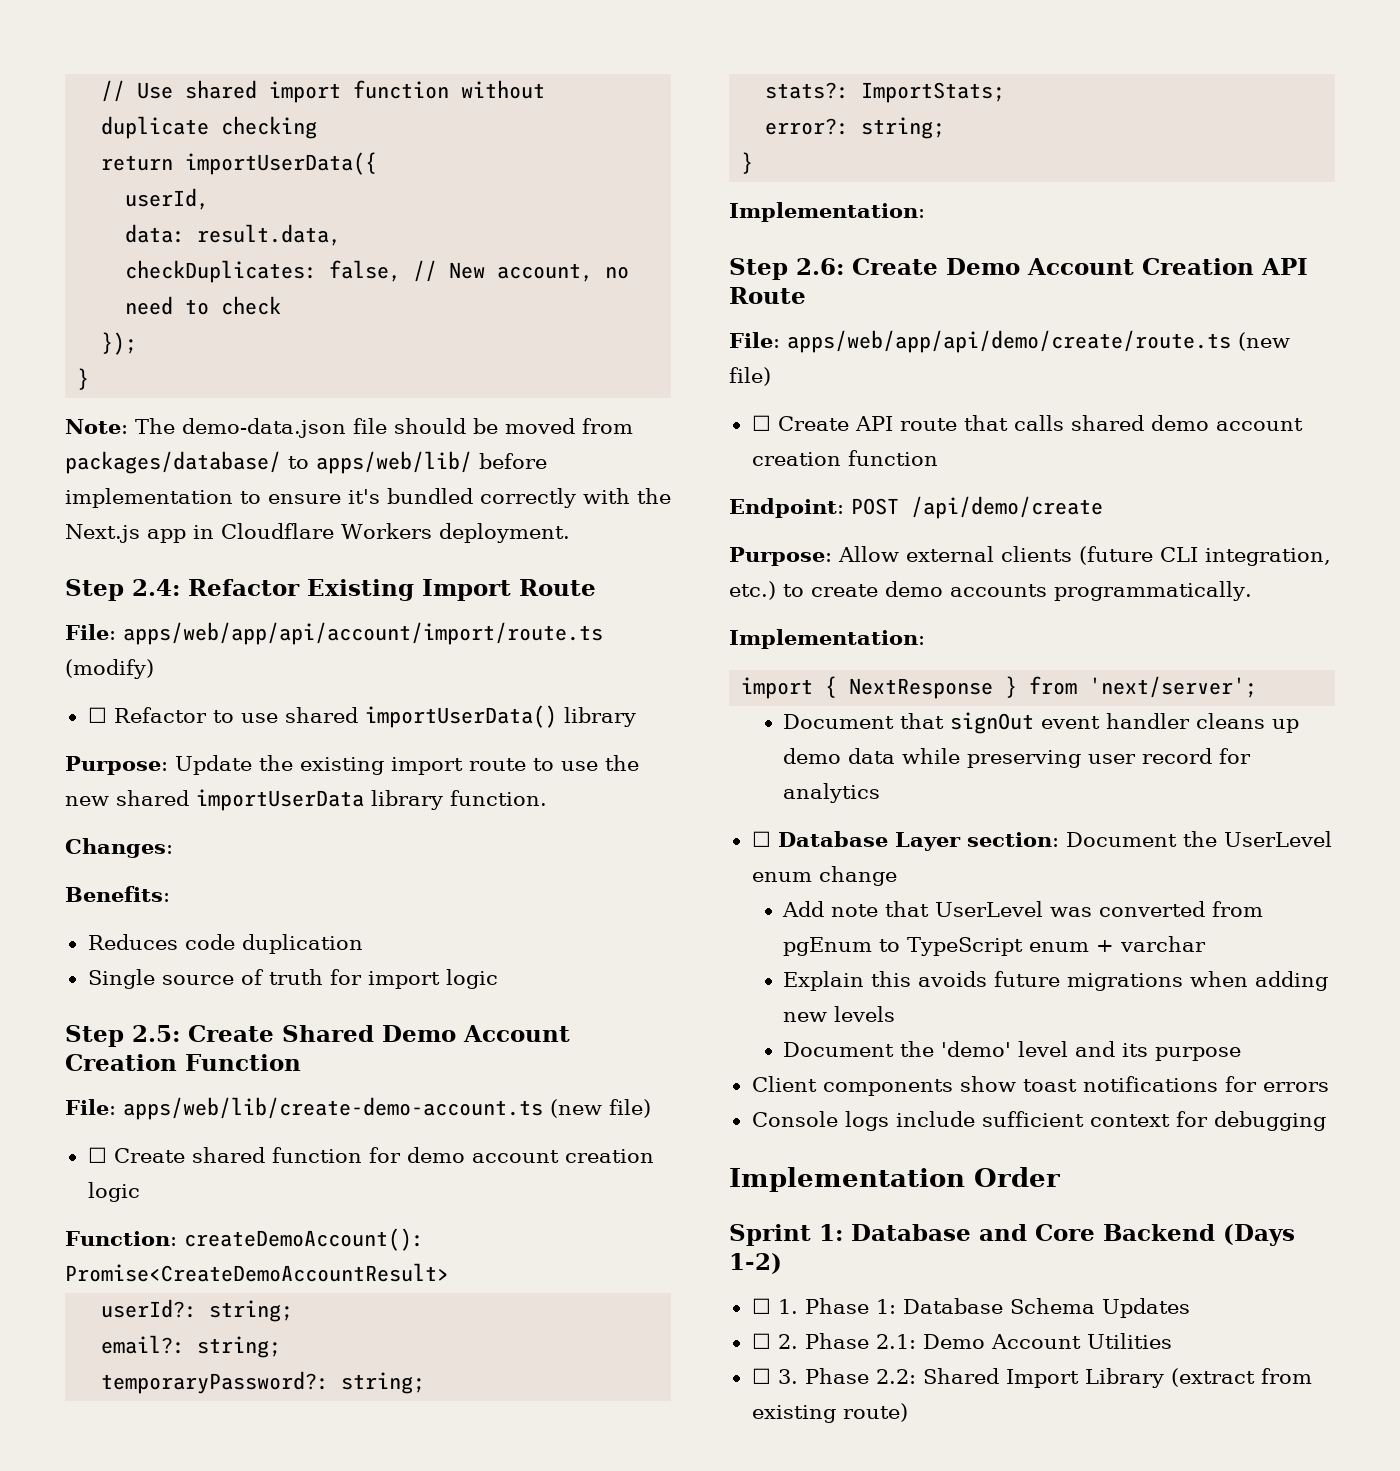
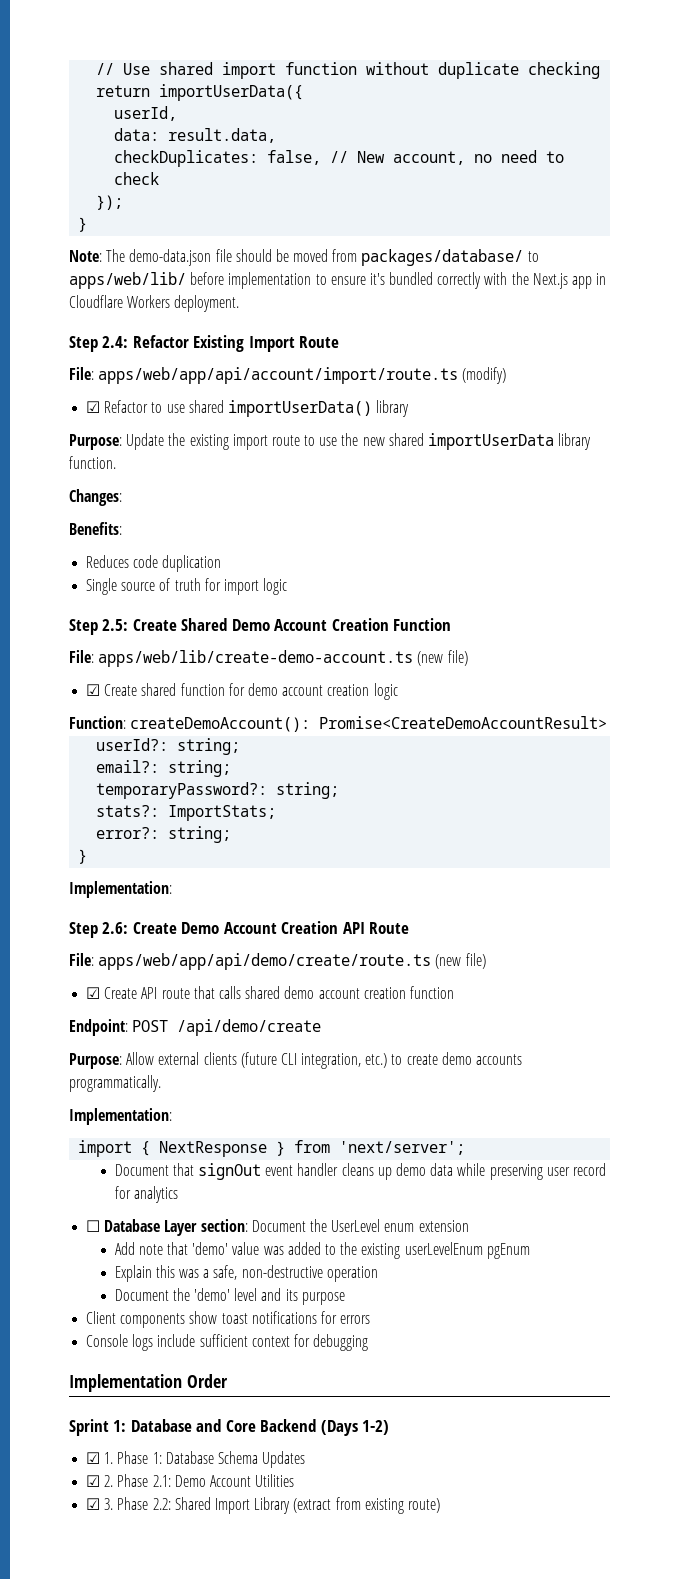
[87,707,107,723] ☐ -> [86,401,101,413] ☑
[87,1147,107,1163] ☐ -> [86,684,101,696] ☑
[751,415,771,431] ☐ -> [86,987,101,999] ☑
[818,866,897,886] change -> [418,1220,469,1232] extension
[935,901,1264,917] [783,936,1207,956] [783,971,1329,991] [783,1006,896,1022] UserLevel was converted from pgEnum to TypeScript enum + varchar // Explain this avoids future migrations when adding new levels -> [192,1242,530,1259] [114,1265,378,1282] 'demo' value was added to the existing userLevelEnum pgEnum // Explain this was a safe, non-destructive operation
[751,1298,771,1314] ☐ -> [86,1452,101,1464] ☑
[751,1333,771,1349] ☐ -> [86,1475,101,1487] ☑
[751,1368,771,1384] ☐ -> [86,1498,101,1510] ☑

